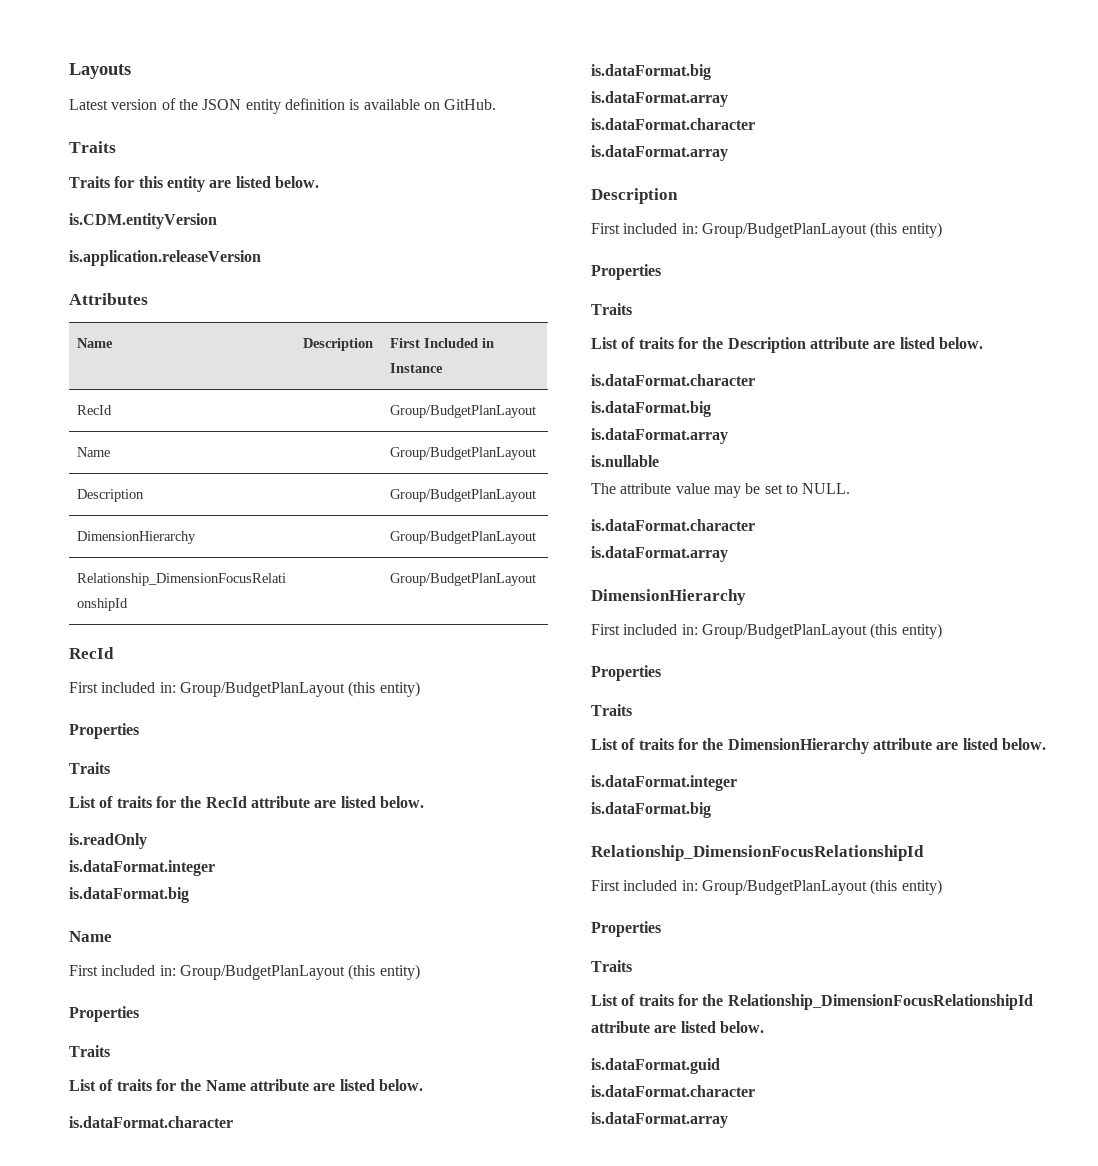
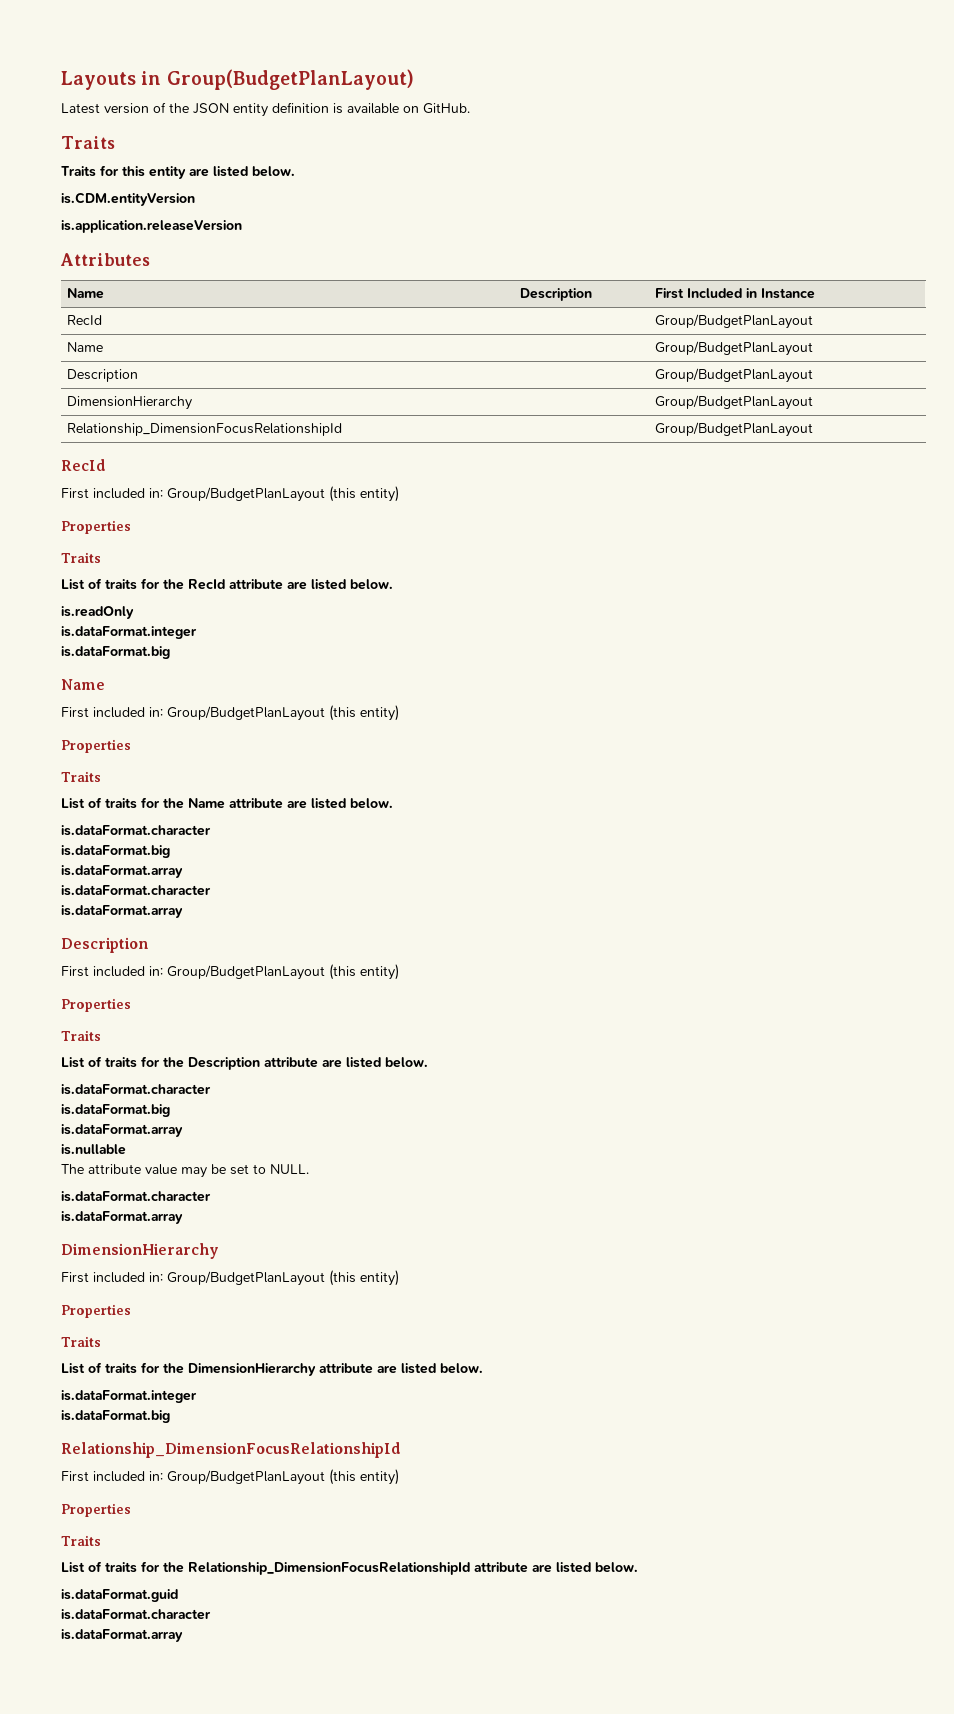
(131, 71) none -> [141,69,414,90] in Group(BudgetPlanLayout)

